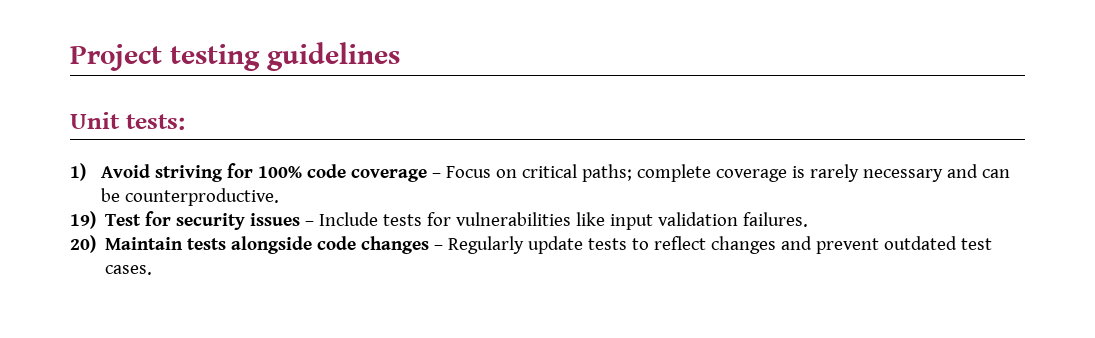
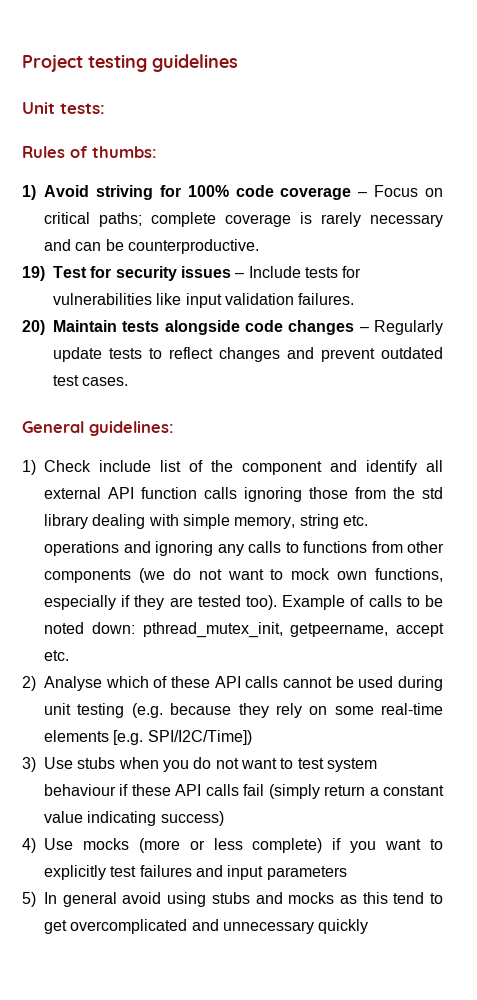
(185, 122) none -> [22,146,157,158] // Rules of thumbs:
(153, 270) none -> [22,421,174,436] [22,460,443,475] [44,487,443,502] [44,514,368,529] [44,541,444,556] [44,568,443,583] [44,595,443,610] [44,622,444,638] [44,650,69,661] [22,676,444,691] [44,703,443,718] [44,730,252,745] [22,757,377,772] [44,784,445,799] [44,811,224,826] [22,838,444,853] [44,865,347,880] [22,892,443,907] [44,919,369,934] // General guidelines: // 1) Check include list of the component and identify all external API function calls ignoring those from the std library dealing with simple memory, string etc. operations and ignoring any calls to functions from other components (we do not want to mock own functions, especially if they are tested too). Example of calls to be noted down: pthread_mutex_init, getpeername, accept etc. // 2) Analyse which of these API calls cannot be used during unit testing (e.g. because they rely on some real-time elements [e.g. SPI/I2C/Time]) // 3) Use stubs when you do not want to test system behaviour if these API calls fail (simply return a constant value indicating success) // 4) Use mocks (more or less complete) if you want to explicitly test failures and input parameters // 5) In general avoid using stubs and mocks as this tend to get overcomplicated and unnecessary quickly

